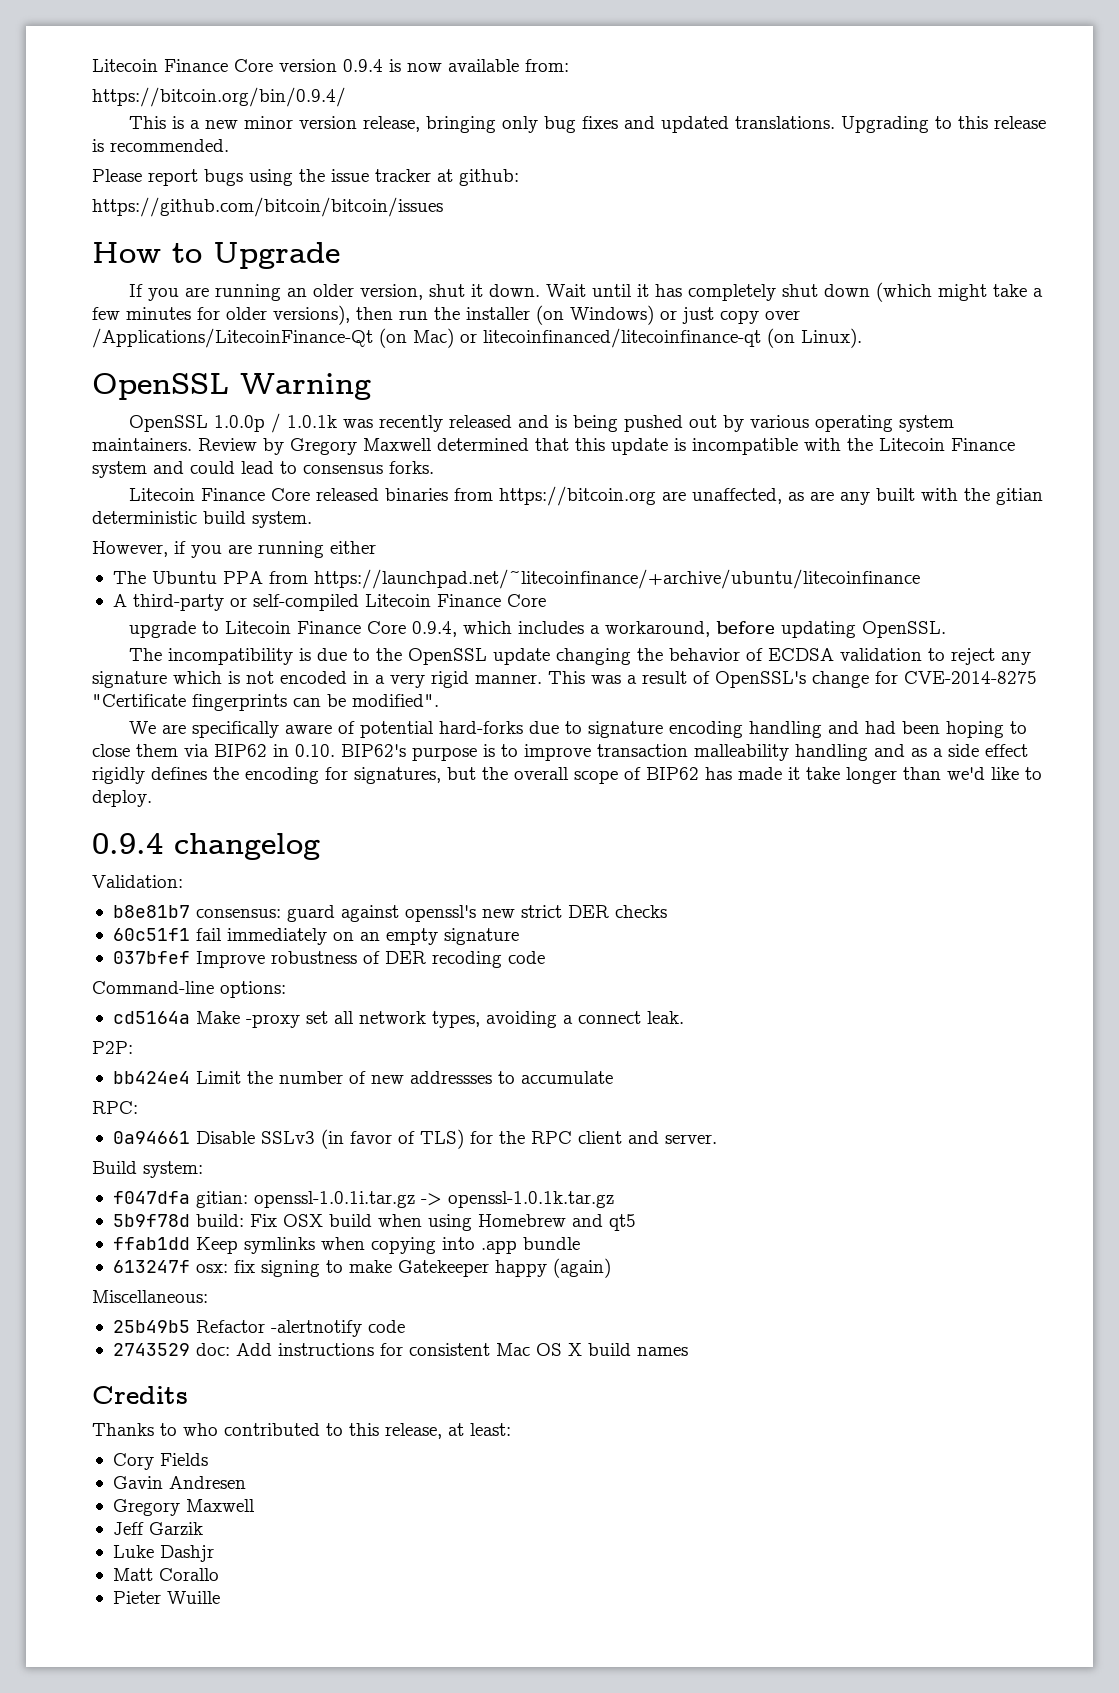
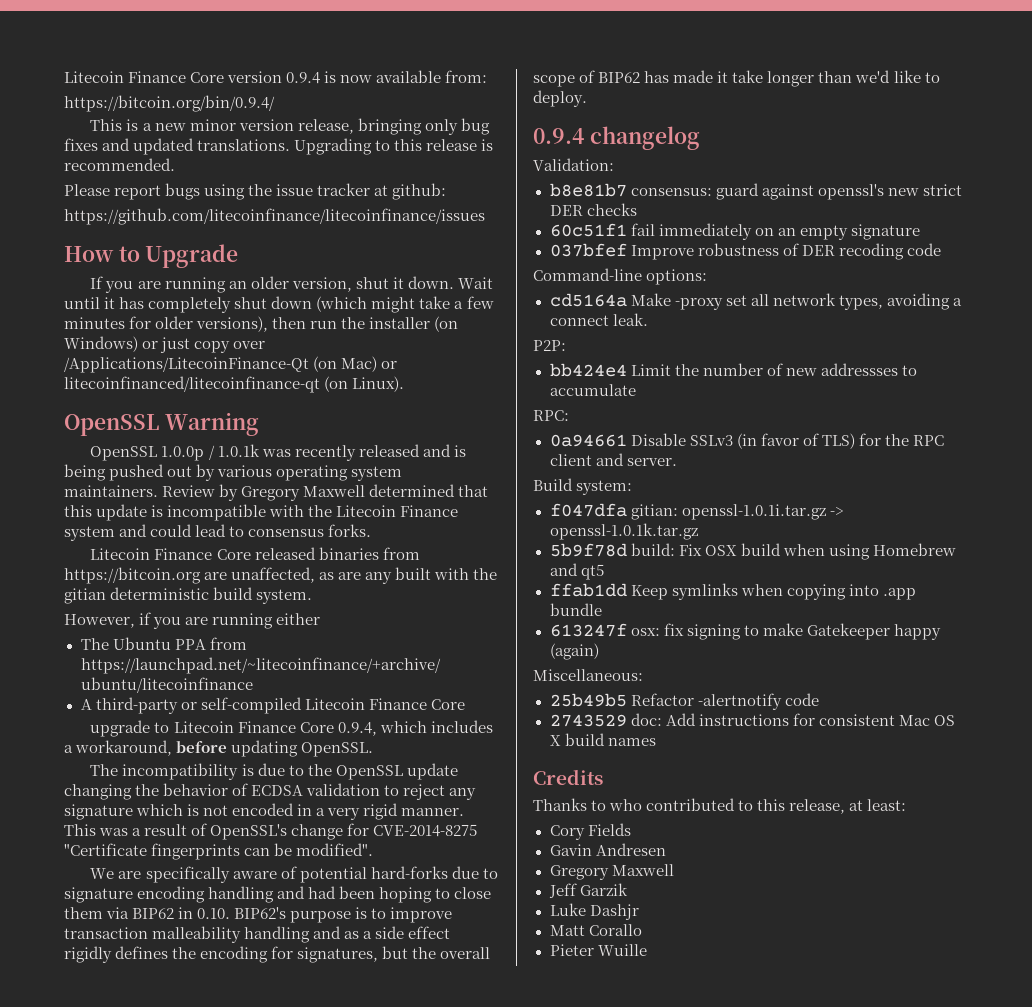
[92,197,443,217] https://github.com/bitcoin/bitcoin/issues -> [64,208,485,225] https://github.com/litecoinfinance/litecoinfinance/issues

